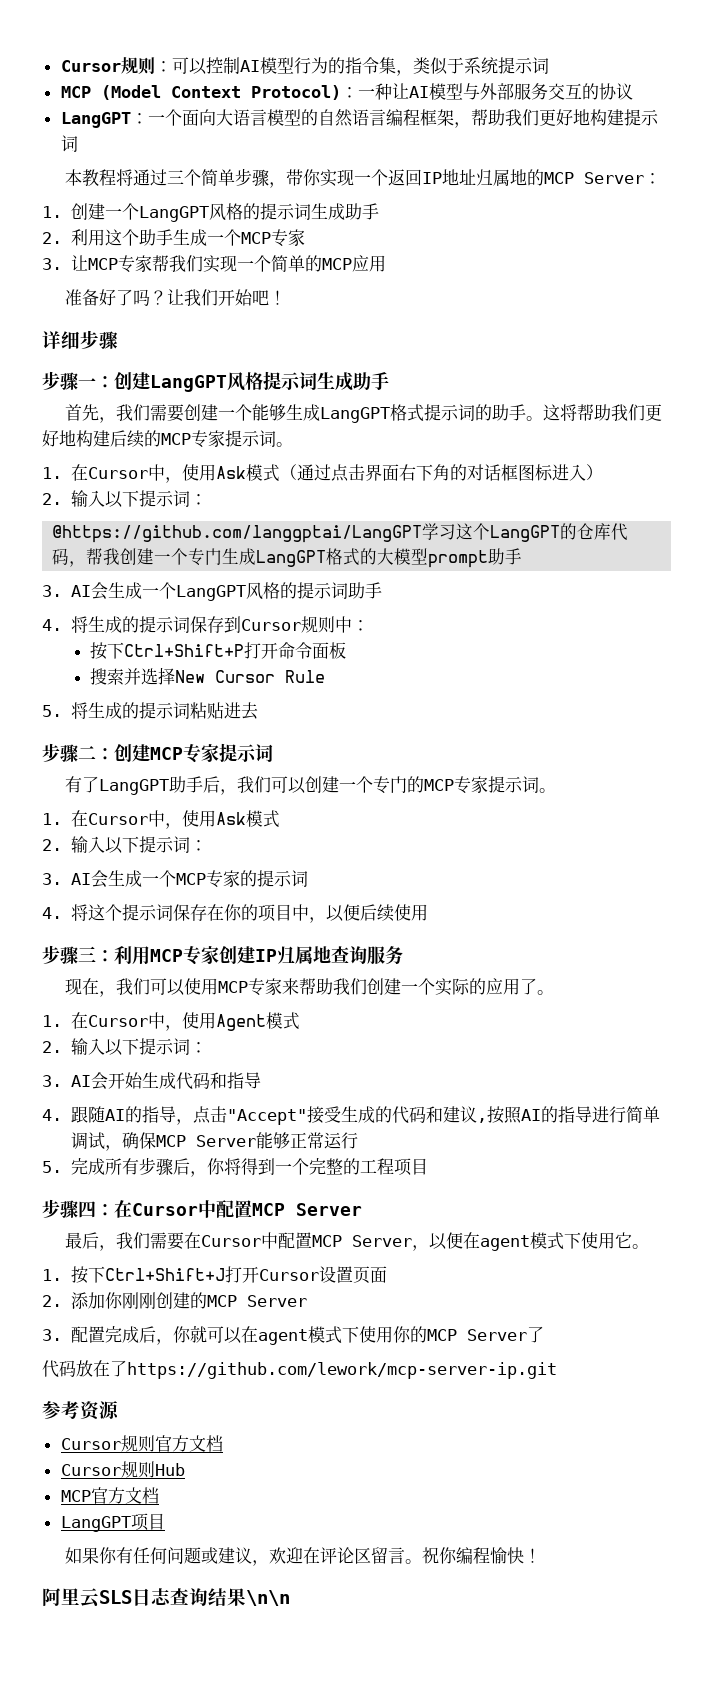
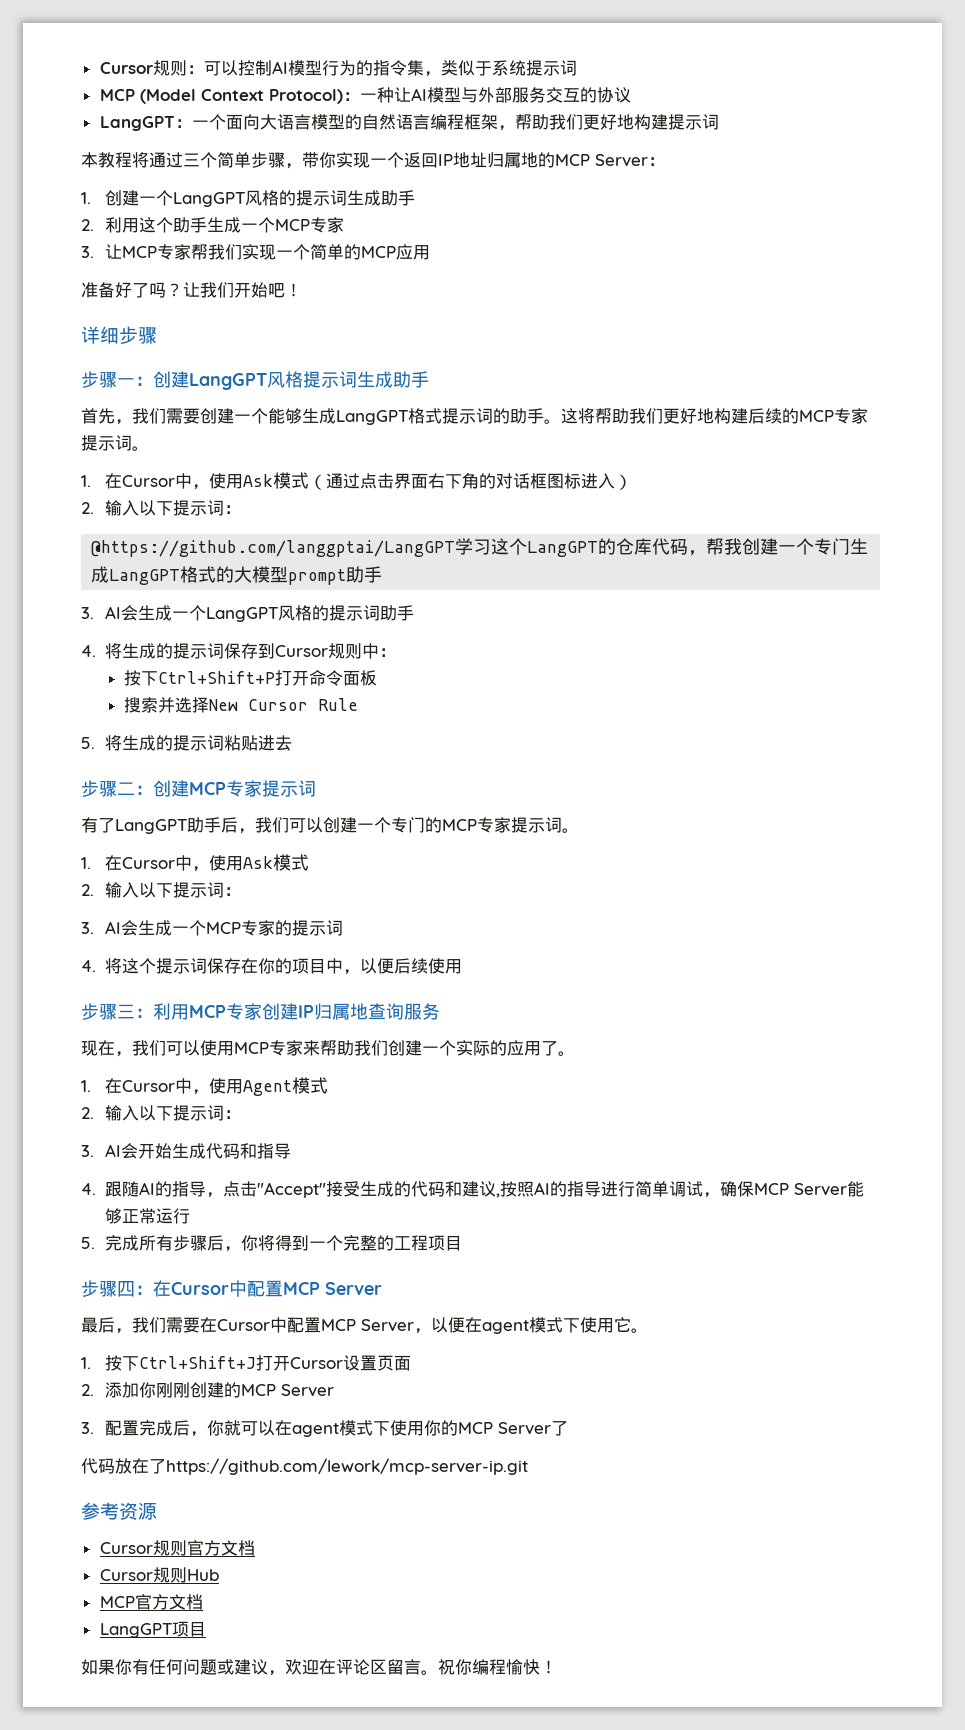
[42,1588,290,1608] // 阿里云SLS日志查询结果\n\n -> (557, 1667) none

